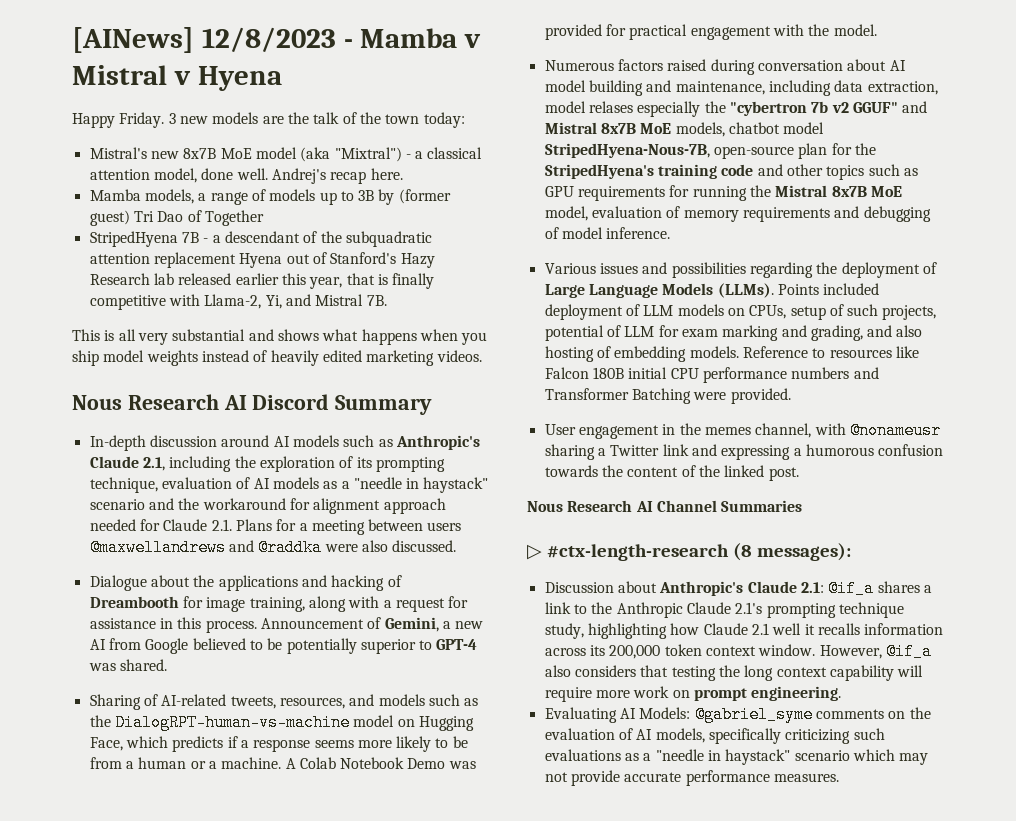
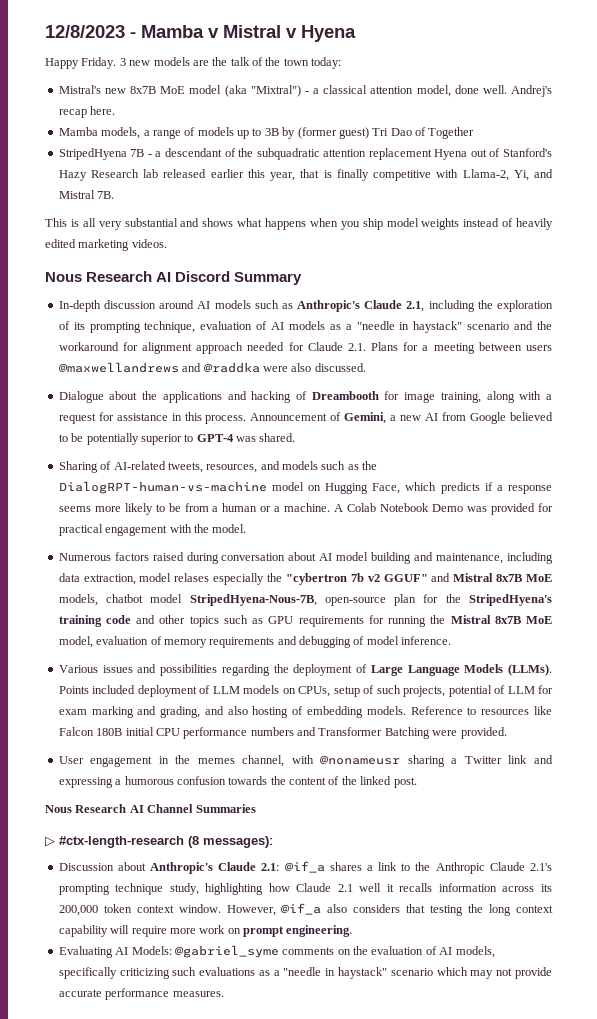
[72,27,194,53] [AINews] -> (45, 31) none

